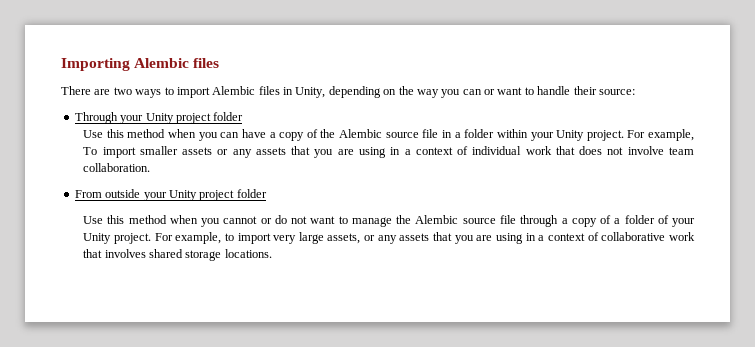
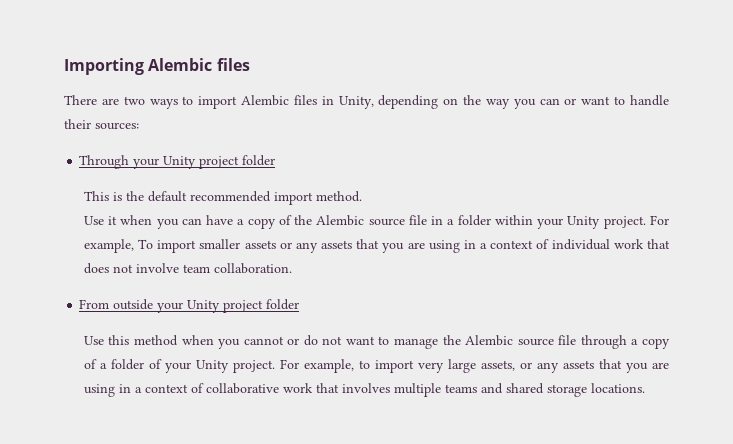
[598,89,635,95] source: -> [95,122,139,130] sources:
[83,129,166,138] // Use this method -> [83,191,362,205] [83,216,118,225] // This is the default recommended import method. // Use it
(146, 253) none -> [393,383,503,397] multiple teams and

